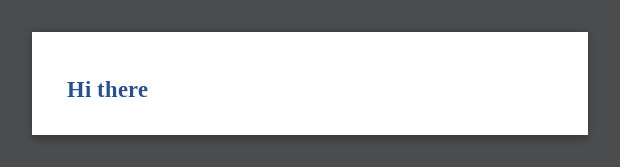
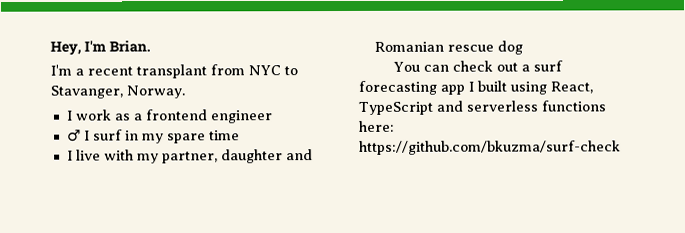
[67,81,149,97] Hi there -> [50,40,151,55] [50,64,298,79] [50,85,185,99] [65,109,273,124] [66,129,240,144] [66,149,313,164] [373,40,523,55] [393,60,564,72] [358,80,593,95] [358,100,606,115] [359,120,395,132] [359,140,621,155] Hey, I'm Brian. // I'm a recent transplant from NYC to Stavanger, Norway. // I work as a frontend engineer // ♂ I surf in my spare time // I live with my partner, daughter and Romanian rescue dog // You can check out a surf forecasting app I built using React, TypeScript and serverless functions here: https://github.com/bkuzma/surf-check

